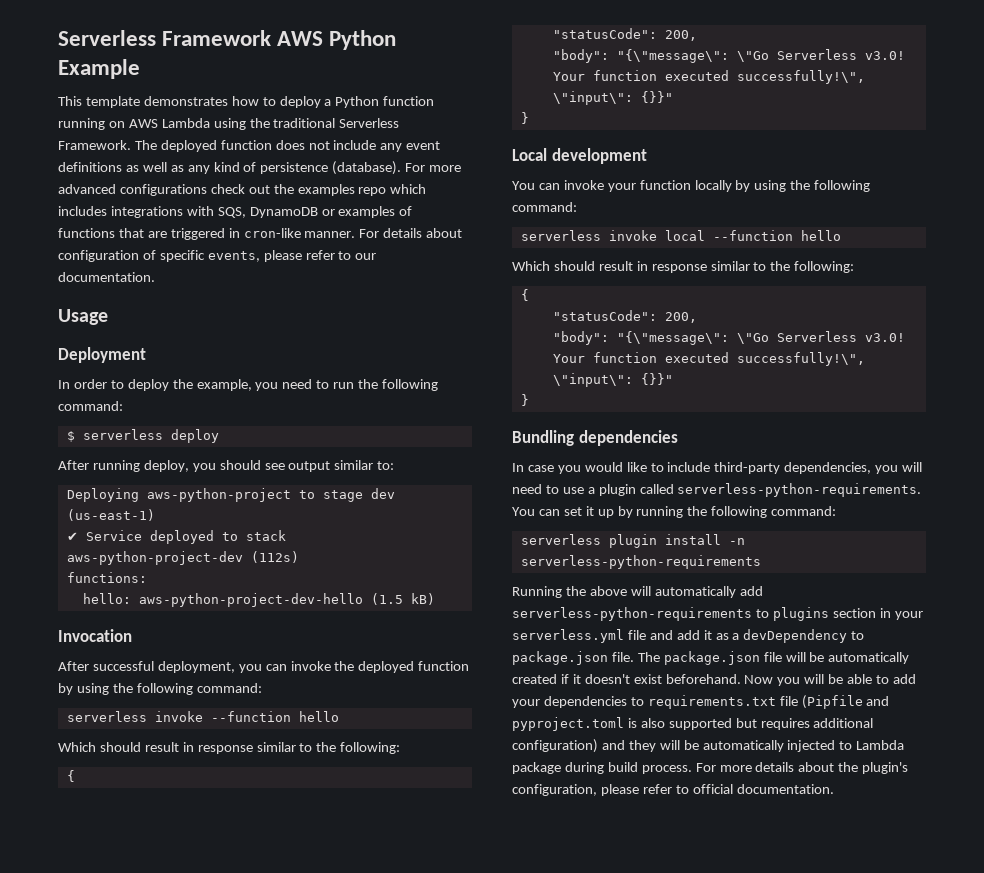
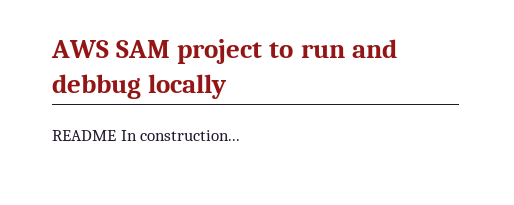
[58,30,397,50] [58,59,140,79] [58,96,435,108] [58,118,400,130] [58,140,441,152] [58,161,462,175] [58,184,427,196] [58,206,413,218] [58,228,463,240] [58,250,377,262] [58,272,155,282] [58,309,108,325] [58,347,146,363] [58,379,439,391] [58,401,123,411] [66,429,219,443] [58,460,395,472] [66,488,395,502] [66,509,155,521] [66,530,286,544] [66,551,299,565] [66,572,147,583] [82,593,435,607] [58,629,132,642] [58,661,470,673] [58,683,262,695] [66,711,339,722] [58,742,401,754] [66,770,75,782] [552,28,697,41] [552,49,905,63] [552,70,865,84] [552,91,673,105] [520,112,529,124] [512,148,647,164] [512,180,871,192] [512,202,577,212] [520,230,841,241] [512,261,855,273] [520,289,529,301] [552,310,697,323] [552,331,905,345] [552,352,865,366] [552,373,673,387] [520,394,529,406] [512,430,678,446] [512,462,923,474] [512,483,922,497] [512,506,837,518] [520,534,745,548] [520,555,761,569] [512,586,763,598] [512,607,923,621] [512,629,865,643] [512,651,910,665] [512,674,916,686] [512,695,890,709] [512,717,874,731] [512,739,905,753] [512,762,909,774] [512,784,834,796] Serverless Framework AWS Python Example // This template demonstrates how to deploy a Python function running on AWS Lambda using the traditional Serverless Framework. The deployed function does not include any event definitions as well as any kind of persistence (database). For more advanced configurations check out the examples repo which includes integrations with SQS, DynamoDB or examples of functions that are triggered in cron-like manner. For details about configuration of specific events, please refer to our documentation. // Usage // Deployment // In order to deploy the example, you need to run the following command: // $ serverless deploy // After running deploy, you should see output similar to: // Deploying aws-python-project to stage dev (us-east-1) // ✔ Service deployed to stack aws-python-project-dev (112s) // functions: // hello: aws-python-project-dev-hello (1.5 kB) // Invocation // After successful deployment, you can invoke the deployed function by using the following command: // serverless invoke --function hello // Which should result in response similar to the following: // { // "statusCode": 200, // "body": "{\"message\": \"Go Serverless v3.0! Your function executed successfully!\", \"input\": {}}" // } // Local development // You can invoke your function locally by using the following command: // serverless invoke local --function hello // Which should result in response similar to the following: // { // "statusCode": 200, // "body": "{\"message\": \"Go Serverless v3.0! Your function executed successfully!\", \"input\": {}}" // } // Bundling dependencies // In case you would like to include third-party dependencies, you will need to use a plugin called serverless-python-requirements. You can set it up by running the following command: // serverless plugin install -n serverless-python-requirements // Running the above will automatically add serverless-python-requirements to plugins section in your serverless.yml file and add it as a devDependency to package.json file. The package.json file will be automatically created if it doesn't exist beforehand. Now you will be able to add your dependencies to requirements.txt file (Pipfile and pyproject.toml is also supported but requires additional configuration) and they will be automatically injected to Lambda package during build process. For more details about the plugin's configuration, please refer to official documentation. -> [51,39,397,64] [52,74,228,99] [52,130,241,141] AWS SAM project to run and debbug locally // README In construction...

